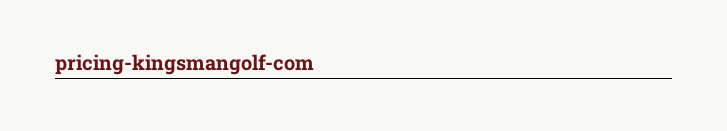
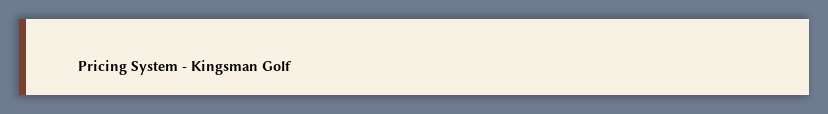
[55,54,314,75] pricing-kingsmangolf-com -> [78,60,292,75] Pricing System - Kingsman Golf

